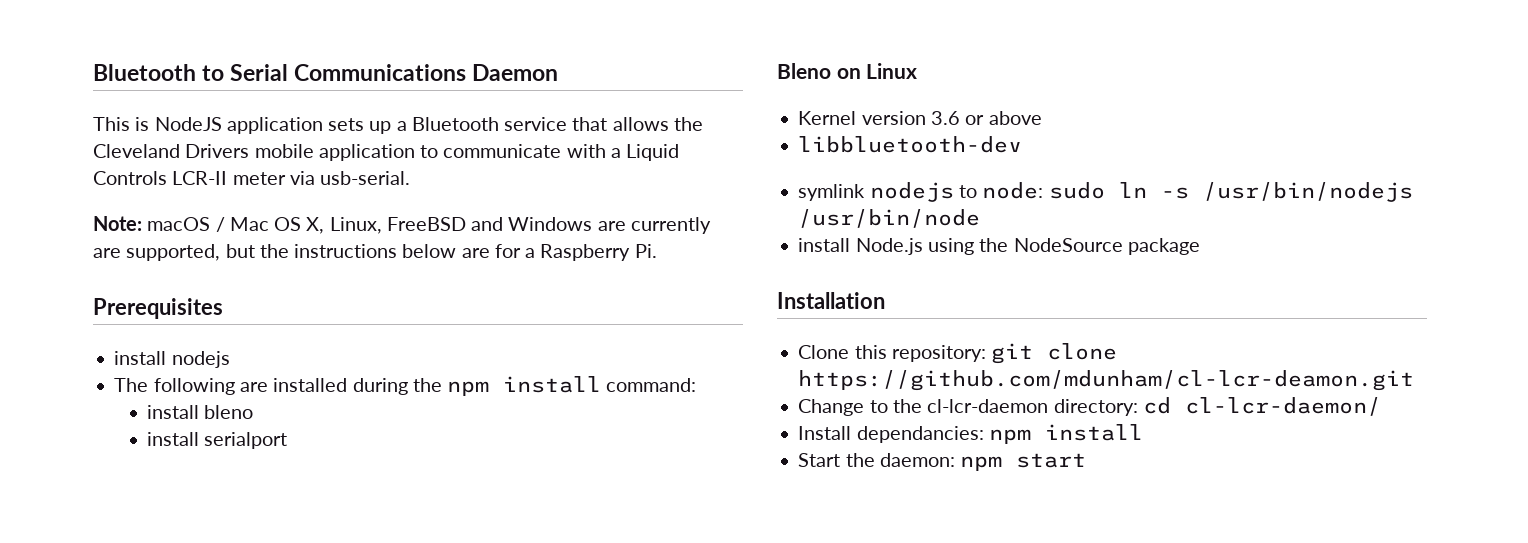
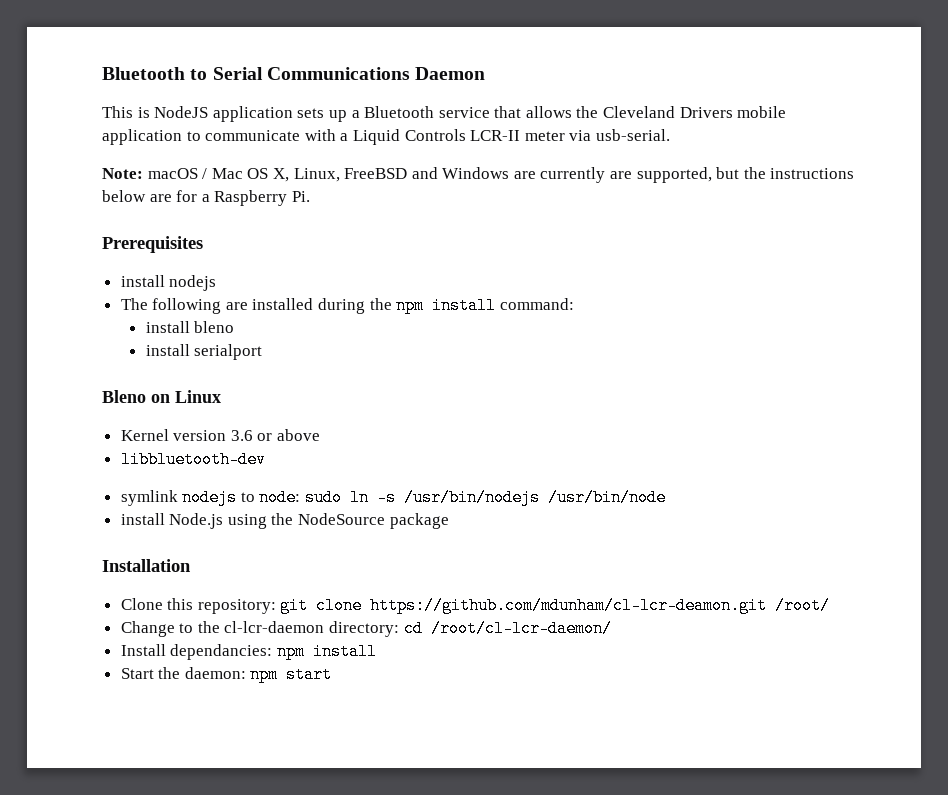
(1415, 380) none -> [775,597,831,614] /root/
[1184,397,1381,416] cl-lcr-daemon/ -> [430,620,612,637] /root/cl-lcr-daemon/

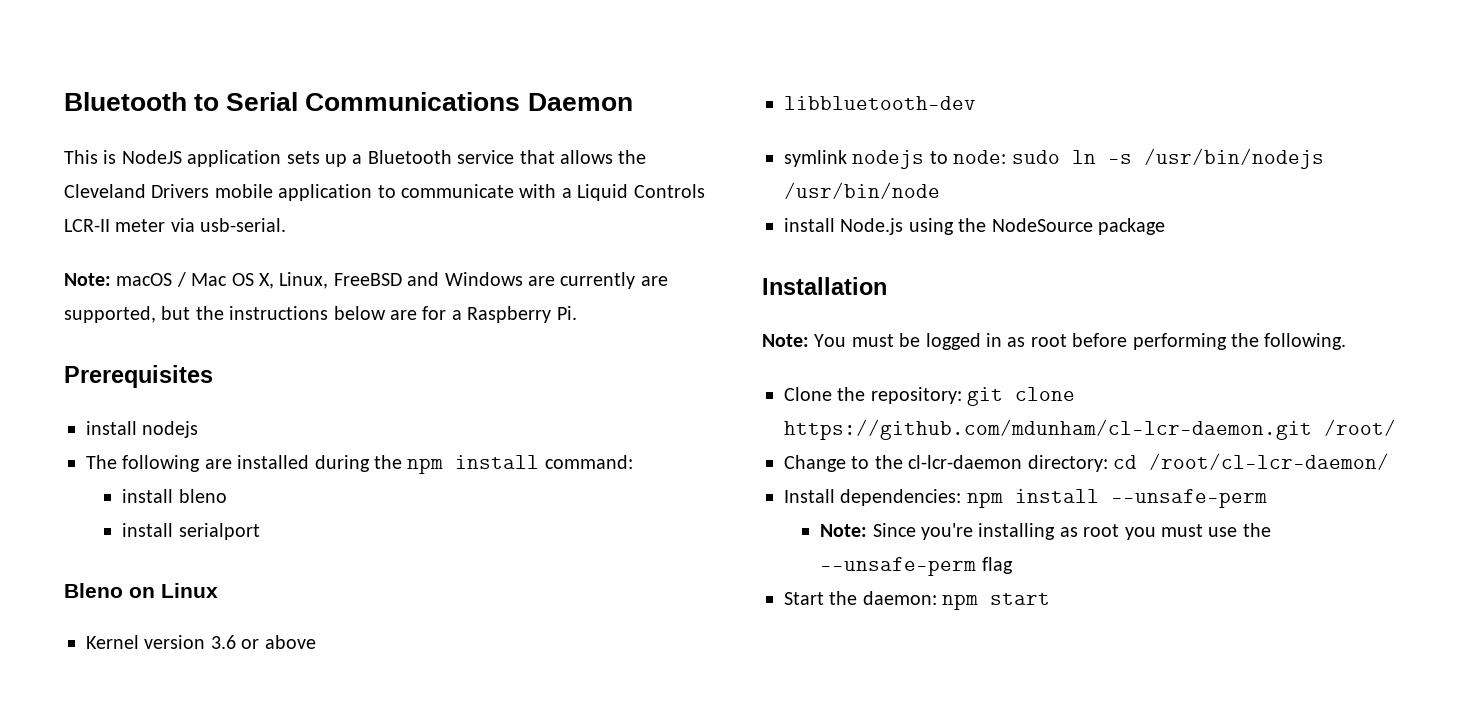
(191, 565) none -> [762,333,1347,350] // Note: You must be logged in as root before performing the following.
[167,598,194,610] this -> [837,387,866,401] the
[370,597,768,614] https://github.com/mdunham/cl-lcr-deamon.git -> [784,419,1312,440] https://github.com/mdunham/cl-lcr-daemon.git
[170,643,377,660] dependancies: npm install -> [840,489,1267,508] [820,523,1271,540] [820,557,1013,576] dependencies: npm install --unsafe-perm // Note: Since you're installing as root you must use the --unsafe-perm flag

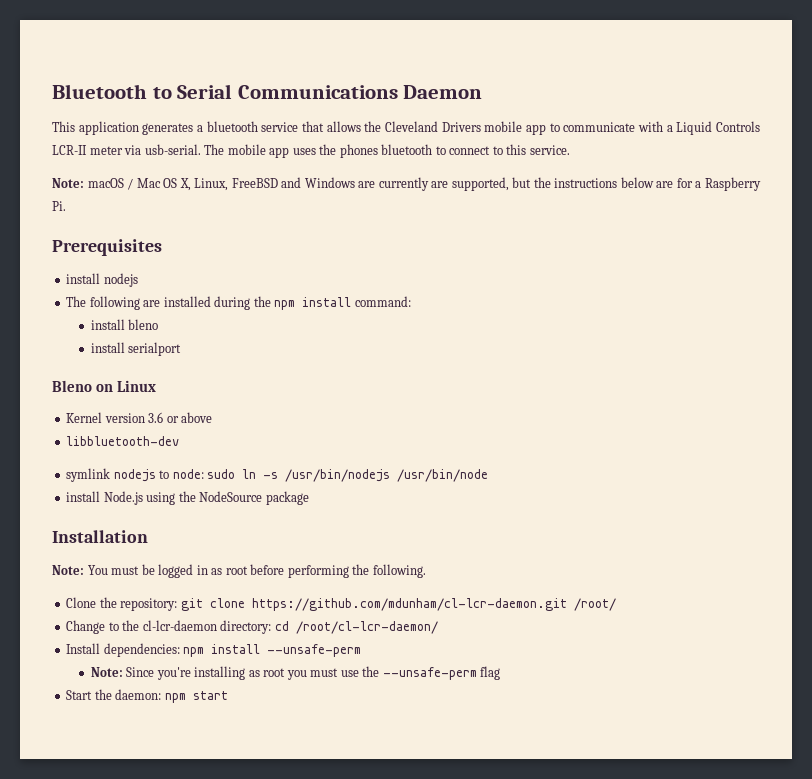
[103,150,452,167] is NodeJS application sets up a Bluetooth -> [78,121,258,135] application generates a bluetooth
[278,184,373,201] application -> [526,124,547,135] app
(287, 225) none -> [204,144,570,158] The mobile app uses the phones bluetooth to connect to this service.

